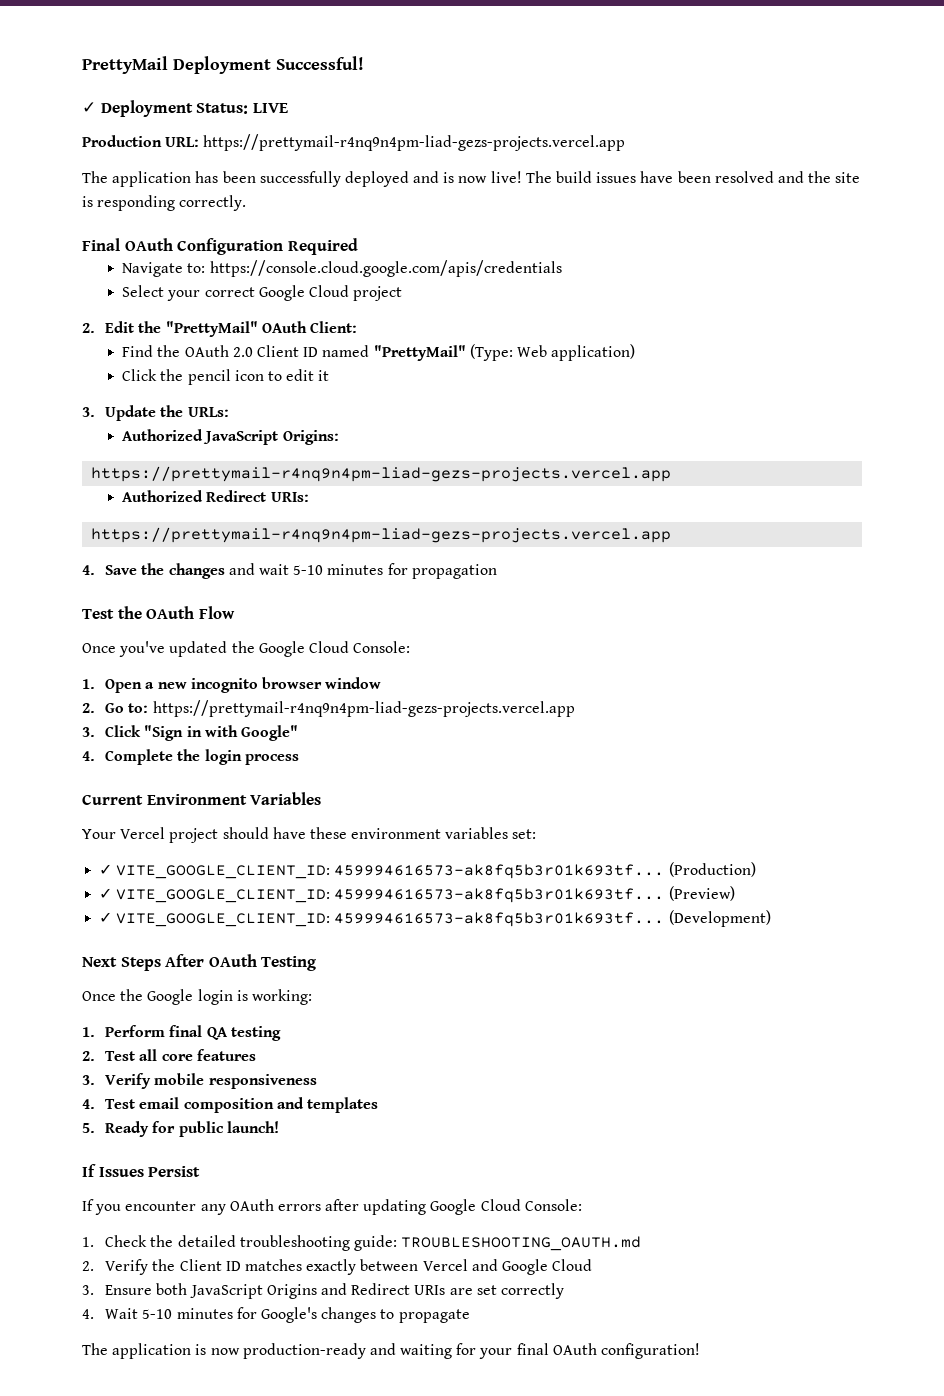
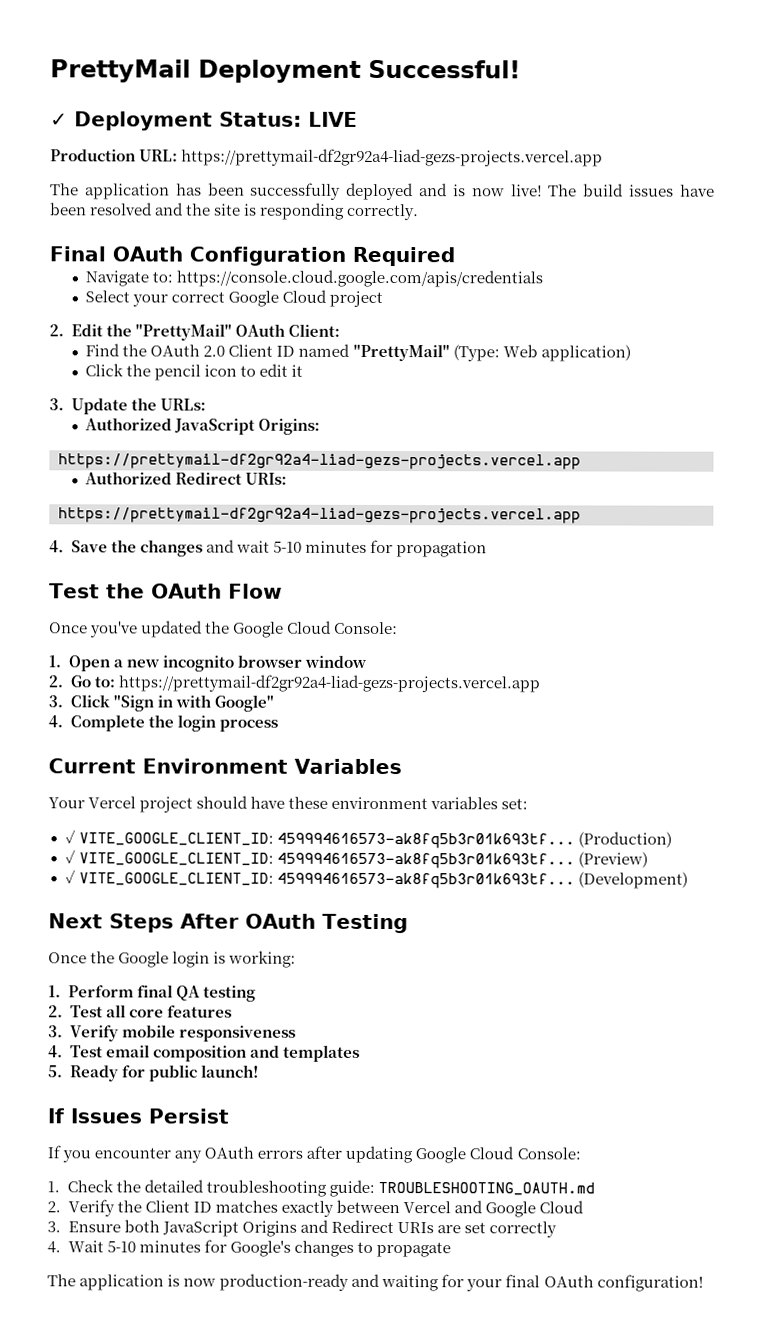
[203,134,626,151] https://prettymail-r4nq9n4pm-liad-gezs-projects.vercel.app -> [181,148,604,167] https://prettymail-df2gr92a4-liad-gezs-projects.vercel.app
[91,466,672,482] https://prettymail-r4nq9n4pm-liad-gezs-projects.vercel.app -> [58,453,581,470] https://prettymail-df2gr92a4-liad-gezs-projects.vercel.app
[91,527,672,543] https://prettymail-r4nq9n4pm-liad-gezs-projects.vercel.app -> [58,507,581,524] https://prettymail-df2gr92a4-liad-gezs-projects.vercel.app
[152,700,575,717] https://prettymail-r4nq9n4pm-liad-gezs-projects.vercel.app -> [117,674,540,693] https://prettymail-df2gr92a4-liad-gezs-projects.vercel.app

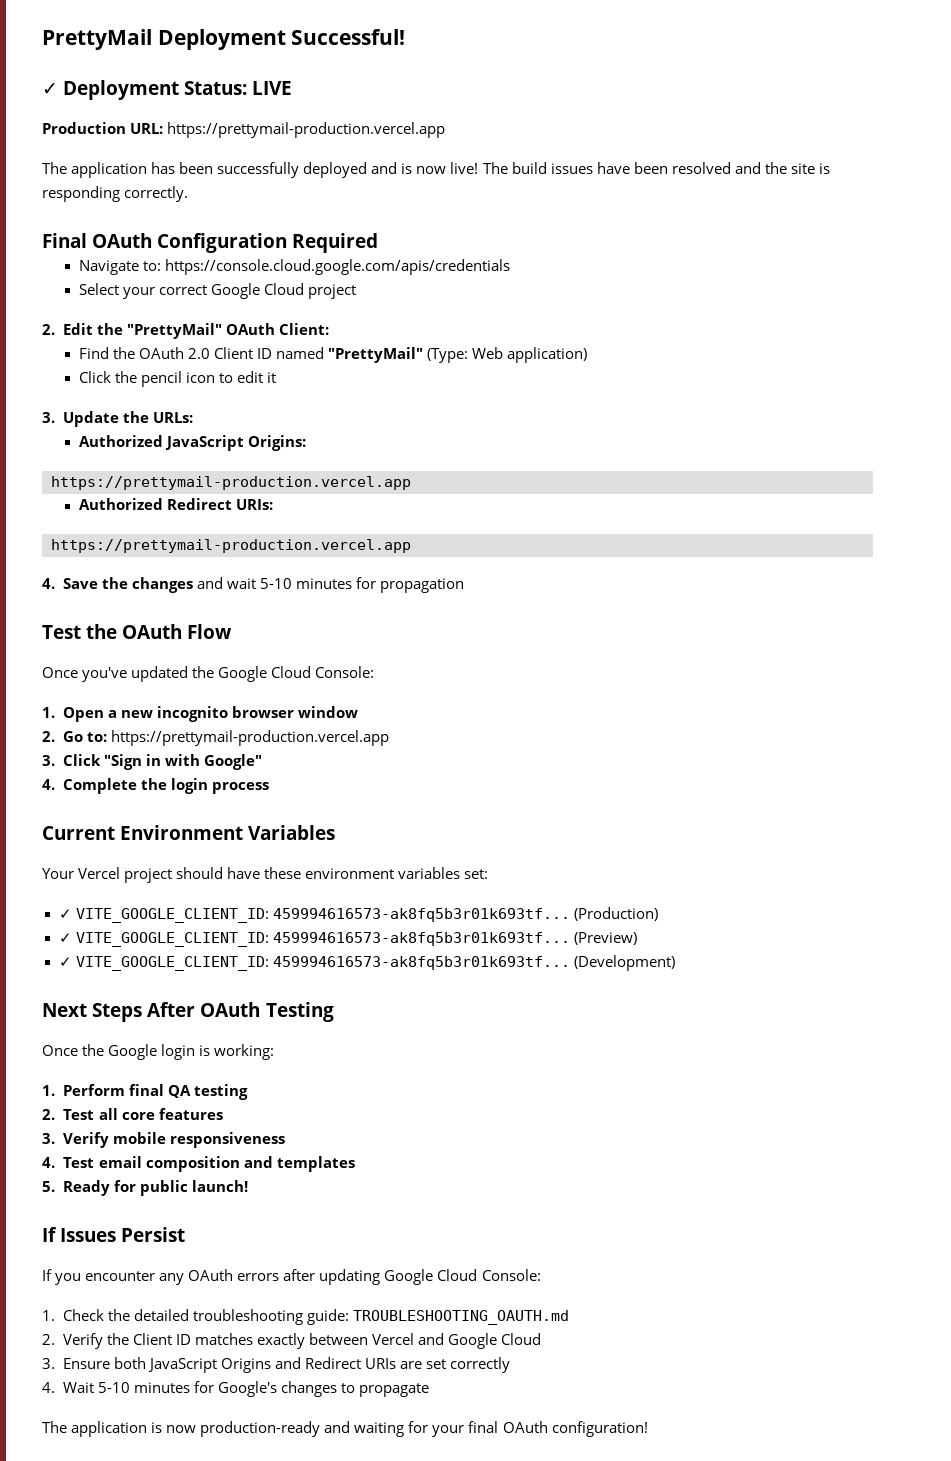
[181,148,604,167] https://prettymail-df2gr92a4-liad-gezs-projects.vercel.app -> [167,122,446,138] https://prettymail-production.vercel.app
[58,453,581,470] https://prettymail-df2gr92a4-liad-gezs-projects.vercel.app -> [51,476,411,490] https://prettymail-production.vercel.app
[58,507,581,524] https://prettymail-df2gr92a4-liad-gezs-projects.vercel.app -> [51,539,411,553] https://prettymail-production.vercel.app
[117,674,540,693] https://prettymail-df2gr92a4-liad-gezs-projects.vercel.app -> [110,730,389,746] https://prettymail-production.vercel.app

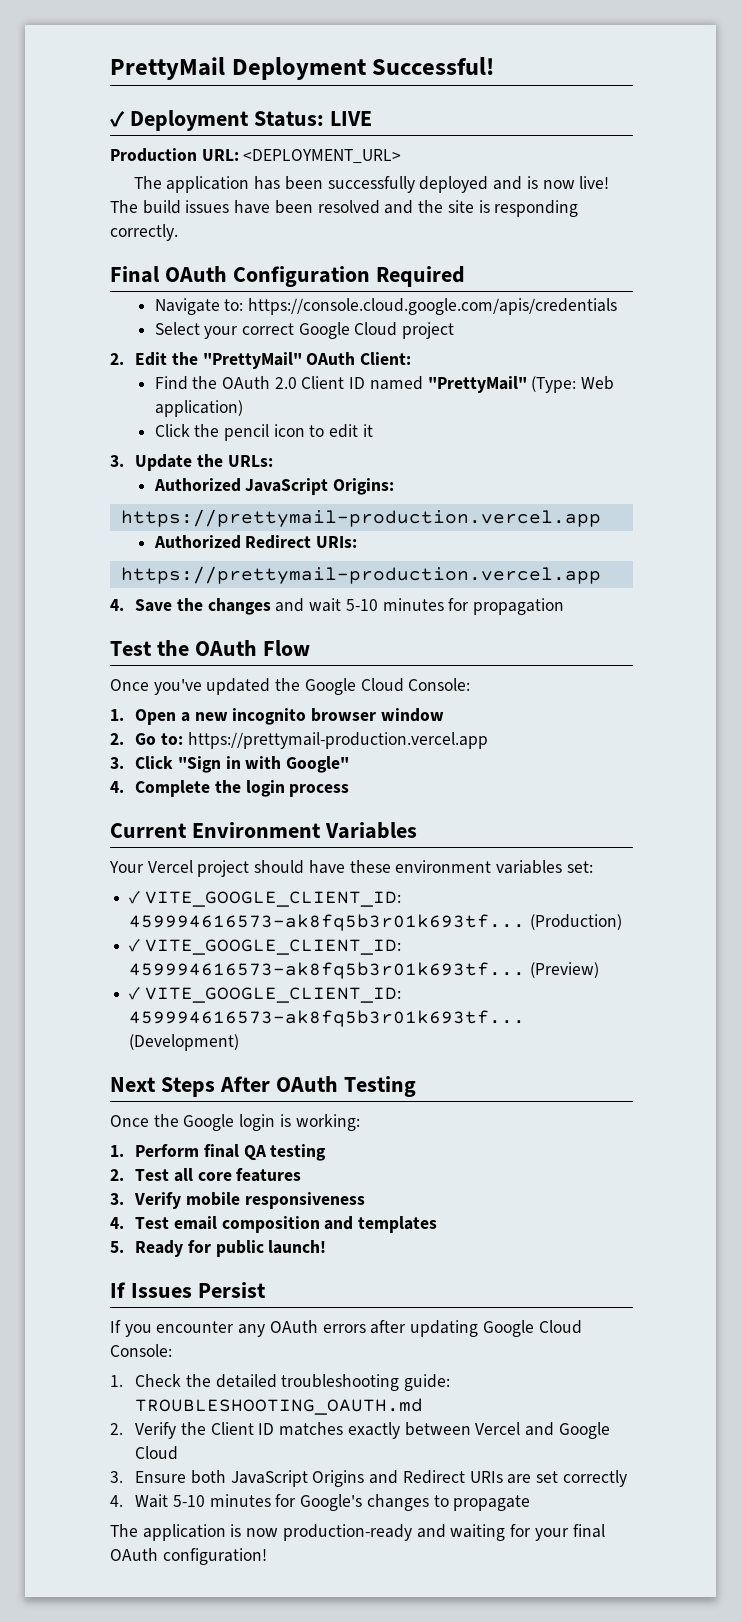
[167,122,446,138] https://prettymail-production.vercel.app -> [243,149,402,163] <DEPLOYMENT_URL>

